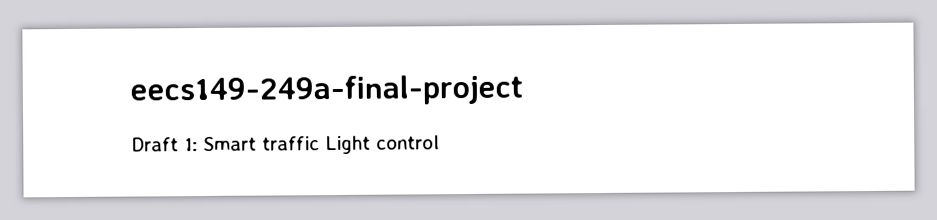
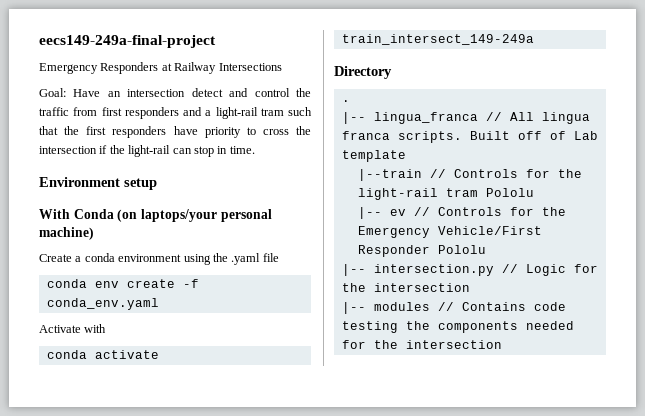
[131,135,440,155] Draft 1: Smart traffic Light control -> [39,62,282,74] [39,88,311,97] [39,107,312,119] [39,126,311,138] [39,145,255,157] [39,177,157,190] [39,209,272,222] [39,227,94,240] [39,253,279,265] [46,279,199,288] [46,298,159,310] [39,324,107,333] [46,350,159,359] [341,34,534,45] [334,66,392,79] [341,100,350,102] [341,112,590,124] [341,131,598,143] [341,150,406,162] [357,169,582,181] [357,188,534,200] [357,207,566,219] [357,226,542,238] [357,245,486,257] [341,264,598,276] [341,283,470,292] [341,302,566,314] [341,321,574,333] [341,340,502,349] Emergency Responders at Railway Intersections // Goal: Have an intersection detect and control the traffic from first responders and a light-rail tram such that the first responders have priority to cross the intersection if the light-rail can stop in time. // Environment setup // With Conda (on laptops/your personal machine) // Create a conda environment using the .yaml file // conda env create -f conda_env.yaml // Activate with // conda activate train_intersect_149-249a // Directory // . // |-- lingua_franca // All lingua franca scripts. Built off of Lab template // |--train // Controls for the light-rail tram Pololu // |-- ev // Controls for the Emergency Vehicle/First Responder Pololu // |-- intersection.py // Logic for the intersection // |-- modules // Contains code testing the components needed for the intersection

